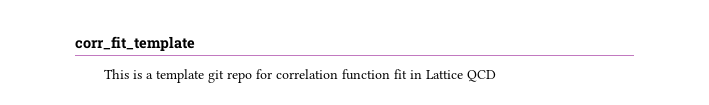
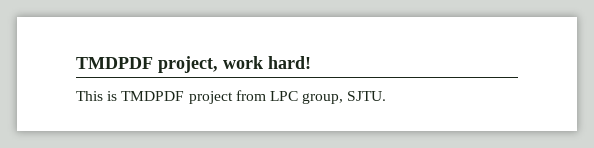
[75,36,195,51] [103,69,496,83] corr_fit_template // This is a template git repo for correlation function fit in Lattice QCD -> [76,56,311,73] [76,90,387,104] TMDPDF project, work hard! // This is TMDPDF project from LPC group, SJTU.

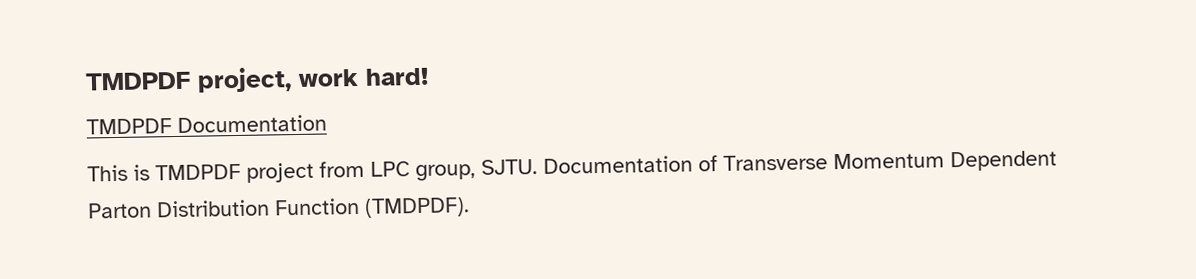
(311, 62) none -> [86,114,327,135] // TMDPDF Documentation
(387, 96) none -> [543,150,1057,174] [87,197,470,219] Documentation of Transverse Momentum Dependent Parton Distribution Function (TMDPDF).

